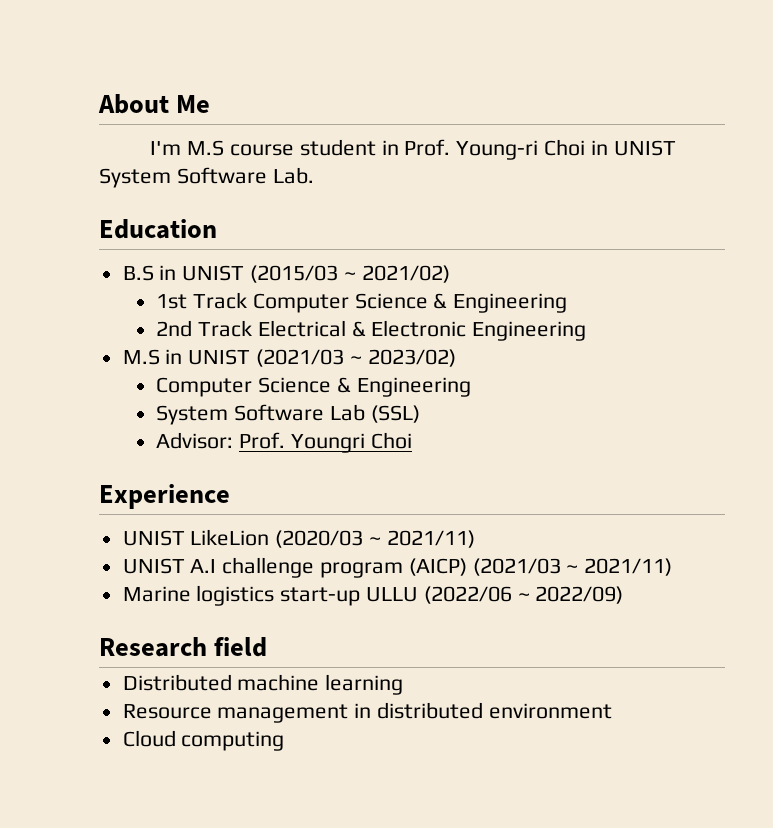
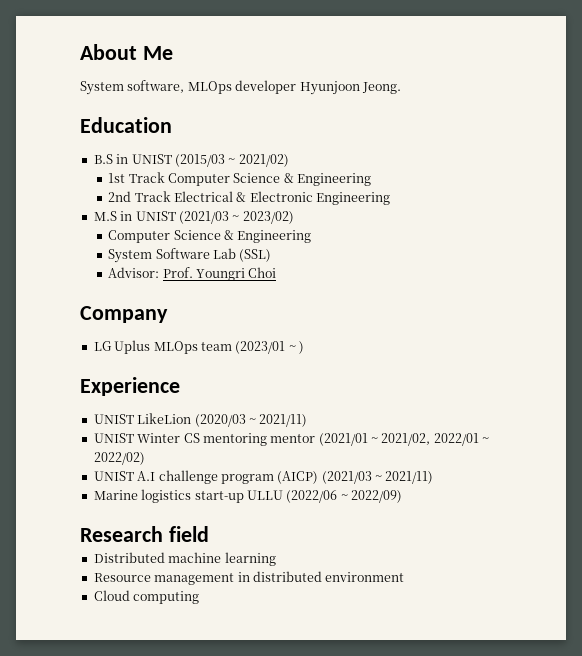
[150,139,676,160] [99,167,314,188] I'm M.S course student in Prof. Young-ri Choi in UNIST System Software Lab. -> [80,80,401,95] System software, MLOps developer Hyunjoon Jeong.
(412, 440) none -> [80,306,168,323] [93,340,304,354] // Company // LG Uplus MLOps team (2023/01 ~ )
(475, 539) none -> [93,433,490,446] [93,452,145,465] // UNIST Winter CS mentoring mentor (2021/01 ~ 2021/02, 2022/01 ~ 2022/02)

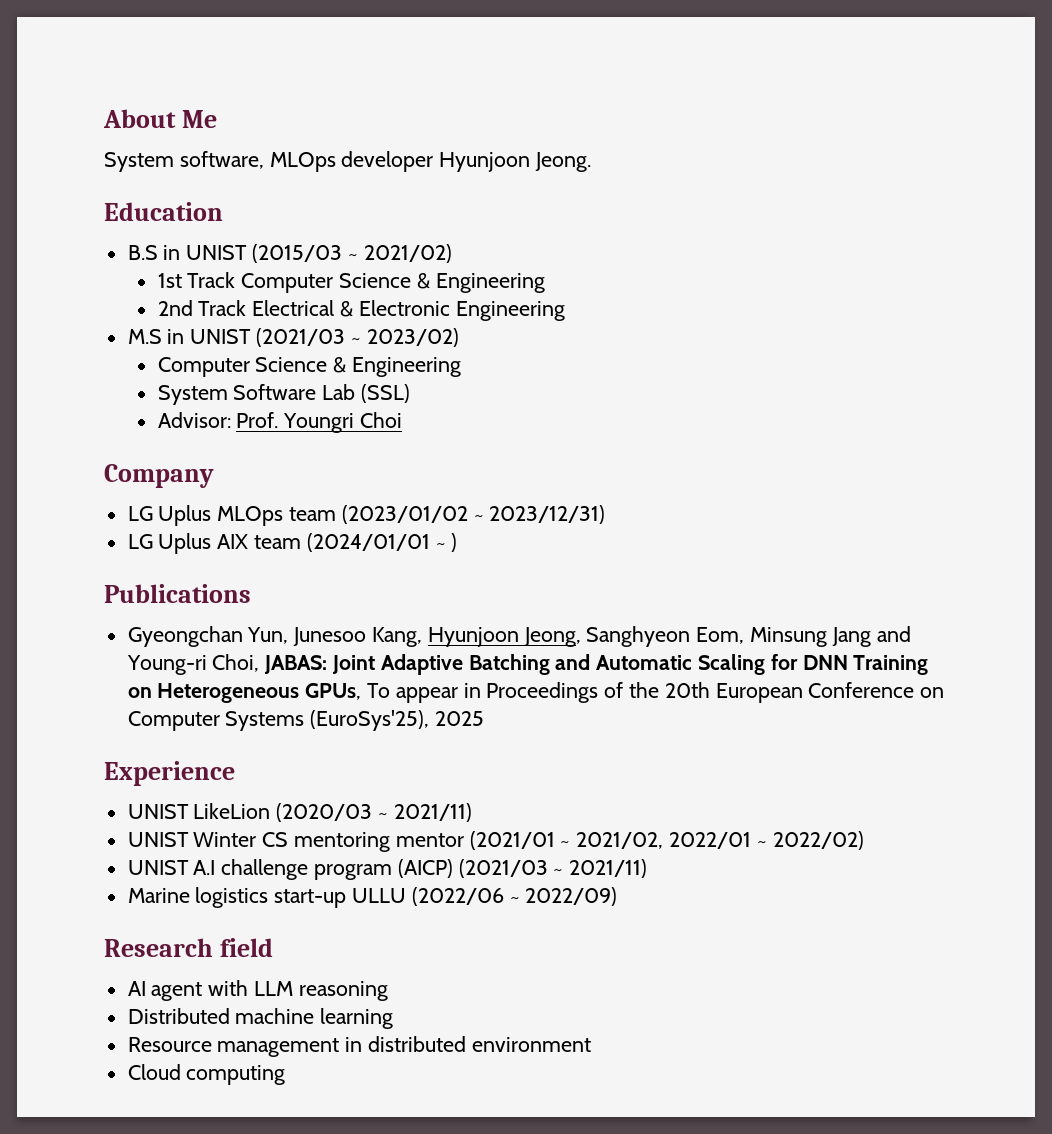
[235,341,304,354] (2023/01 ~ ) -> [341,505,606,524] [127,533,458,554] [104,584,251,603] [127,626,911,647] [126,654,929,675] [127,682,945,703] [127,710,485,731] (2023/01/02 ~ 2023/12/31) // LG Uplus AIX team (2024/01/01 ~ ) // Publications // Gyeongchan Yun, Junesoo Kang, Hyunjoon Jeong, Sanghyeon Eom, Minsung Jang and Young-ri Choi, JABAS: Joint Adaptive Batching and Automatic Scaling for DNN Training on Heterogeneous GPUs, To appear in Proceedings of the 20th European Conference on Computer Systems (EuroSys'25), 2025
(209, 534) none -> [127,980,388,1001] // AI agent with LLM reasoning

